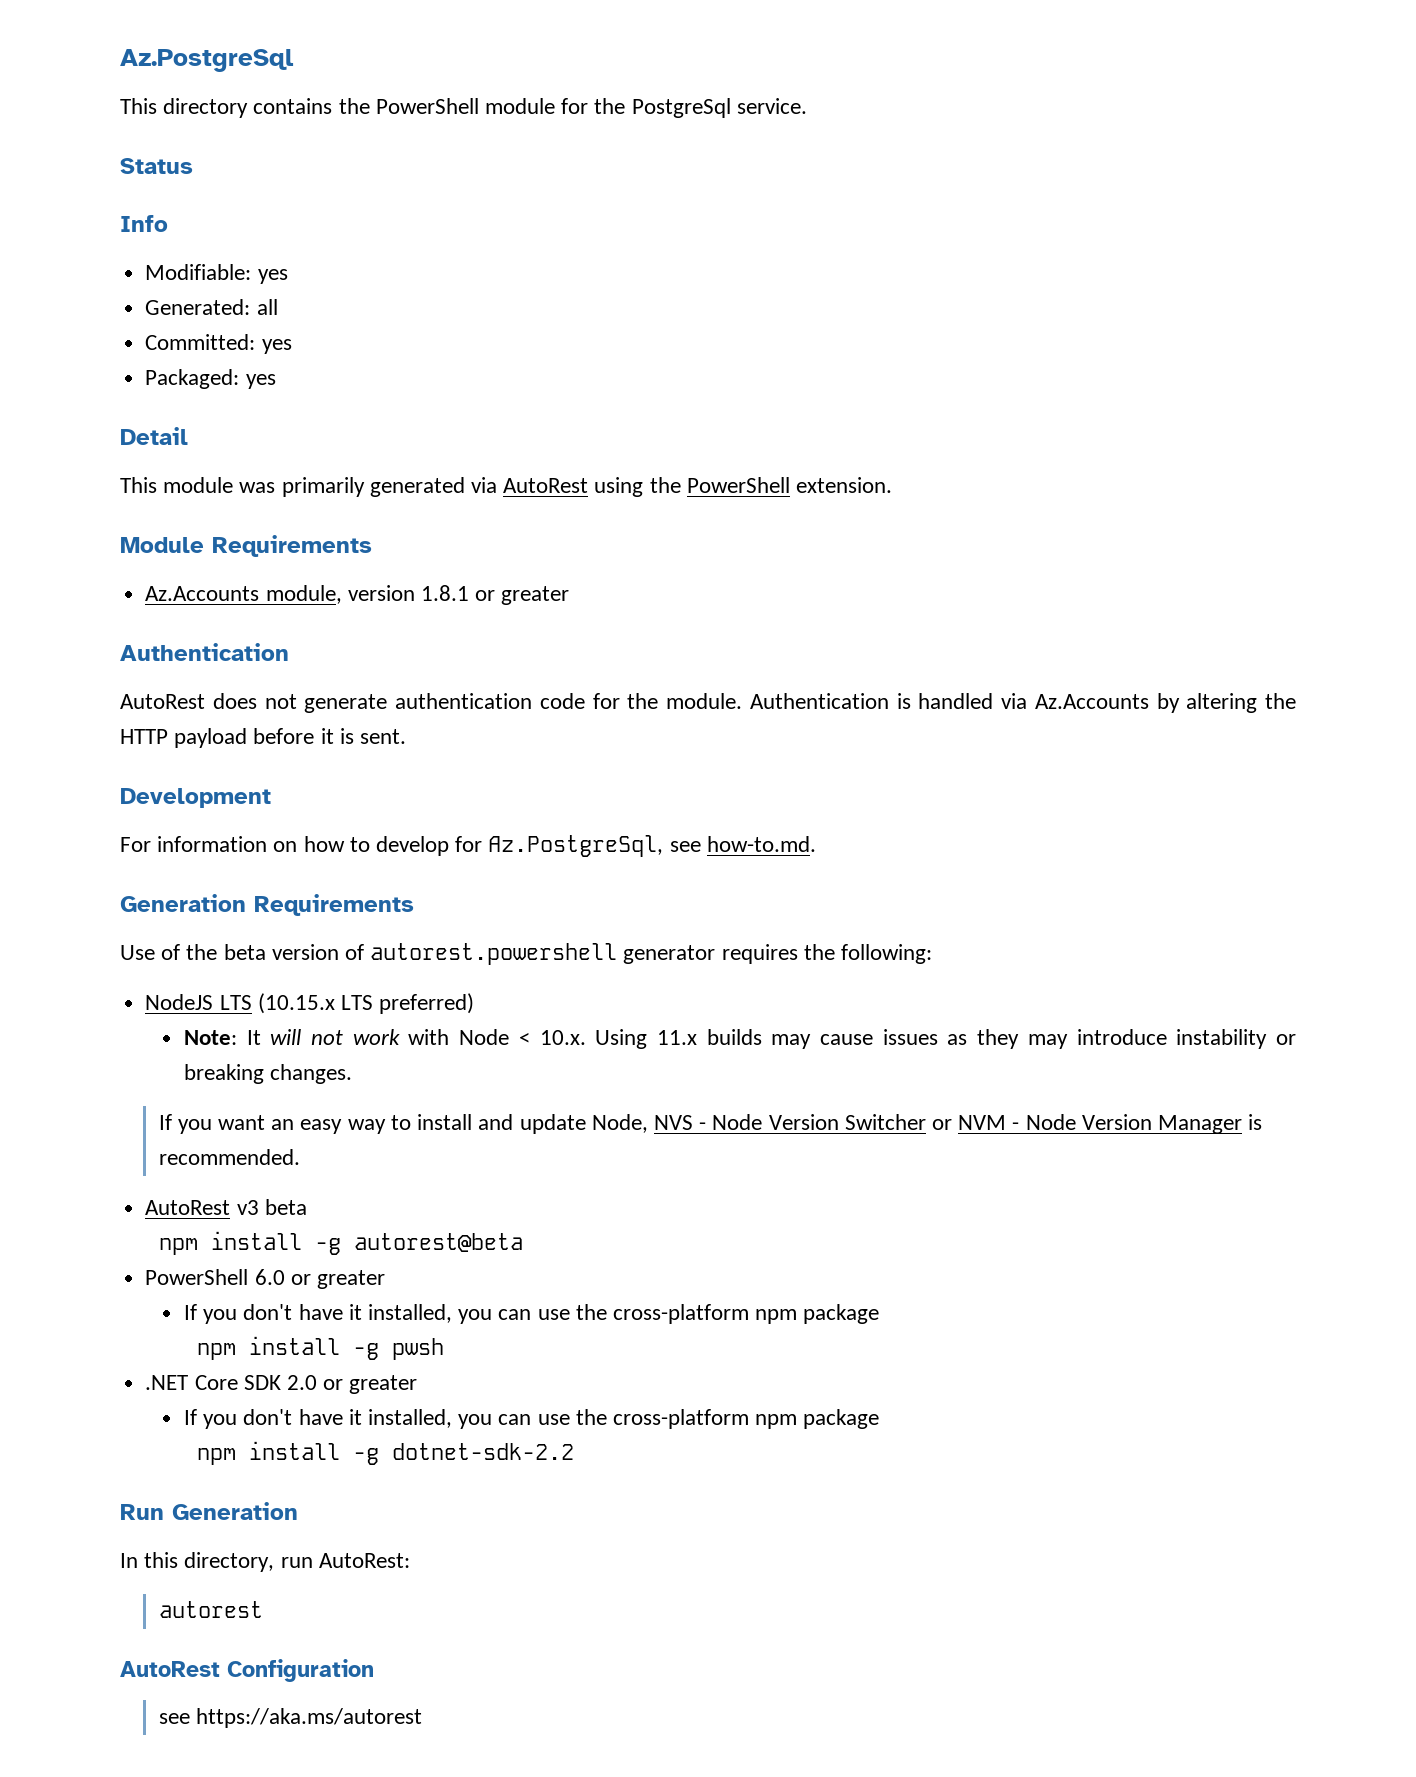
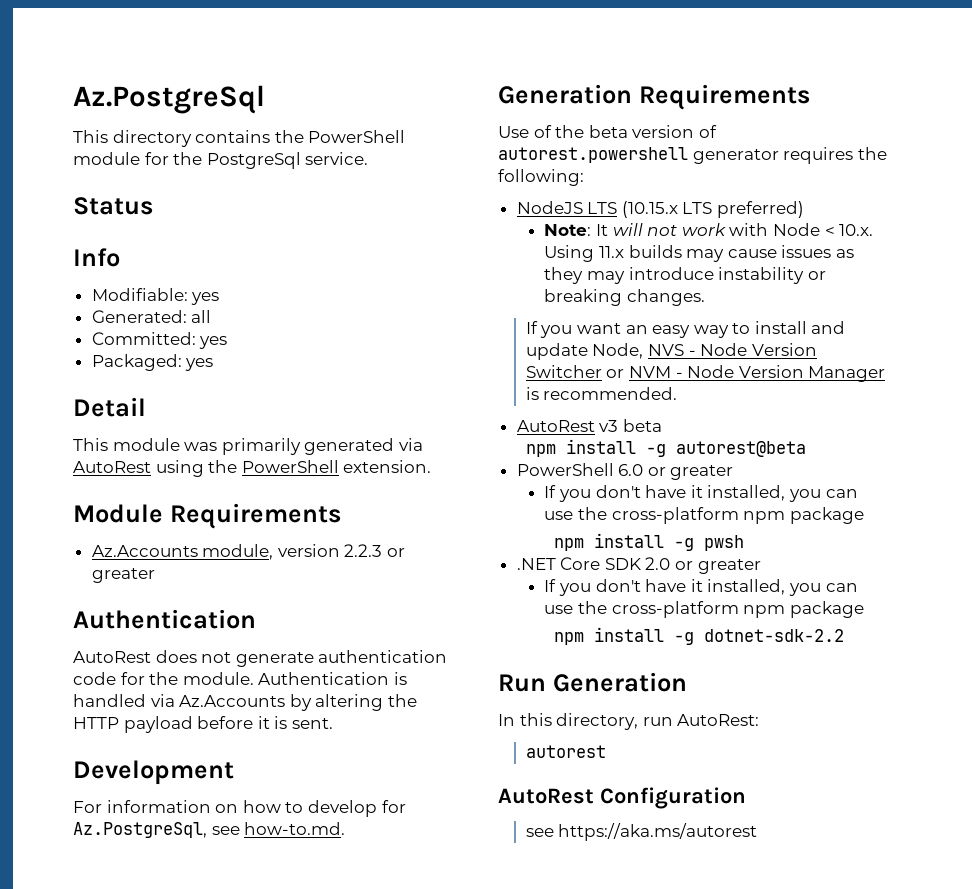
[420,585,469,601] 1.8.1 -> [344,544,383,557] 2.2.3

